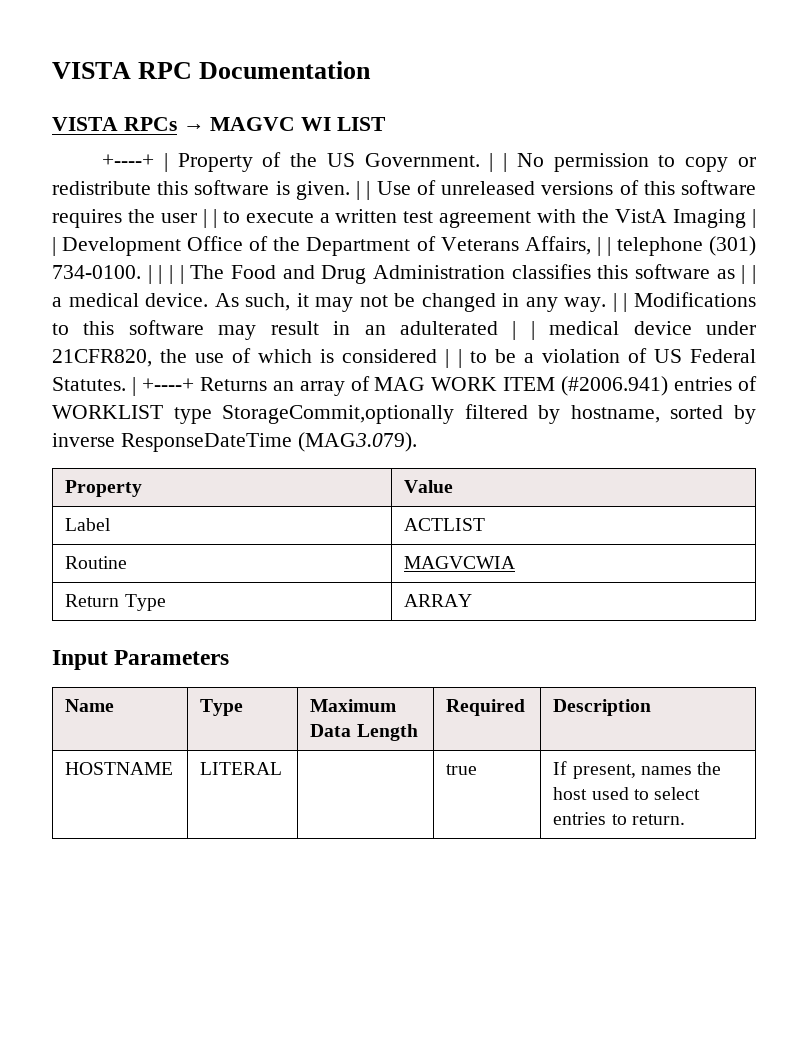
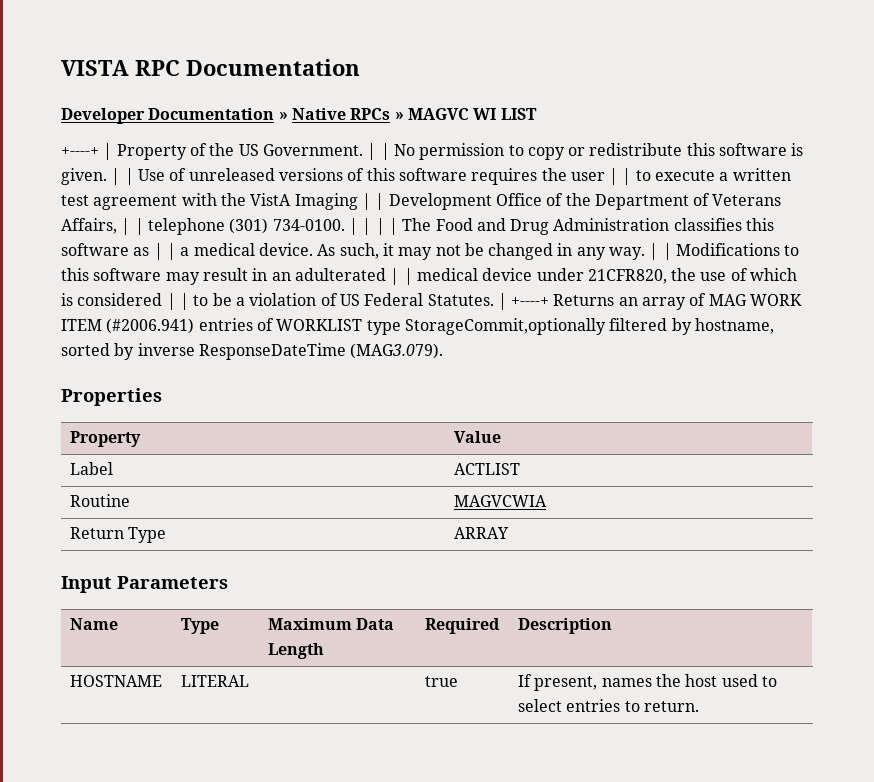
[52,117,205,131] VISTA RPCs → -> [61,108,404,124] Developer Documentation » Native RPCs »
(417, 442) none -> [61,388,162,406] // Properties

